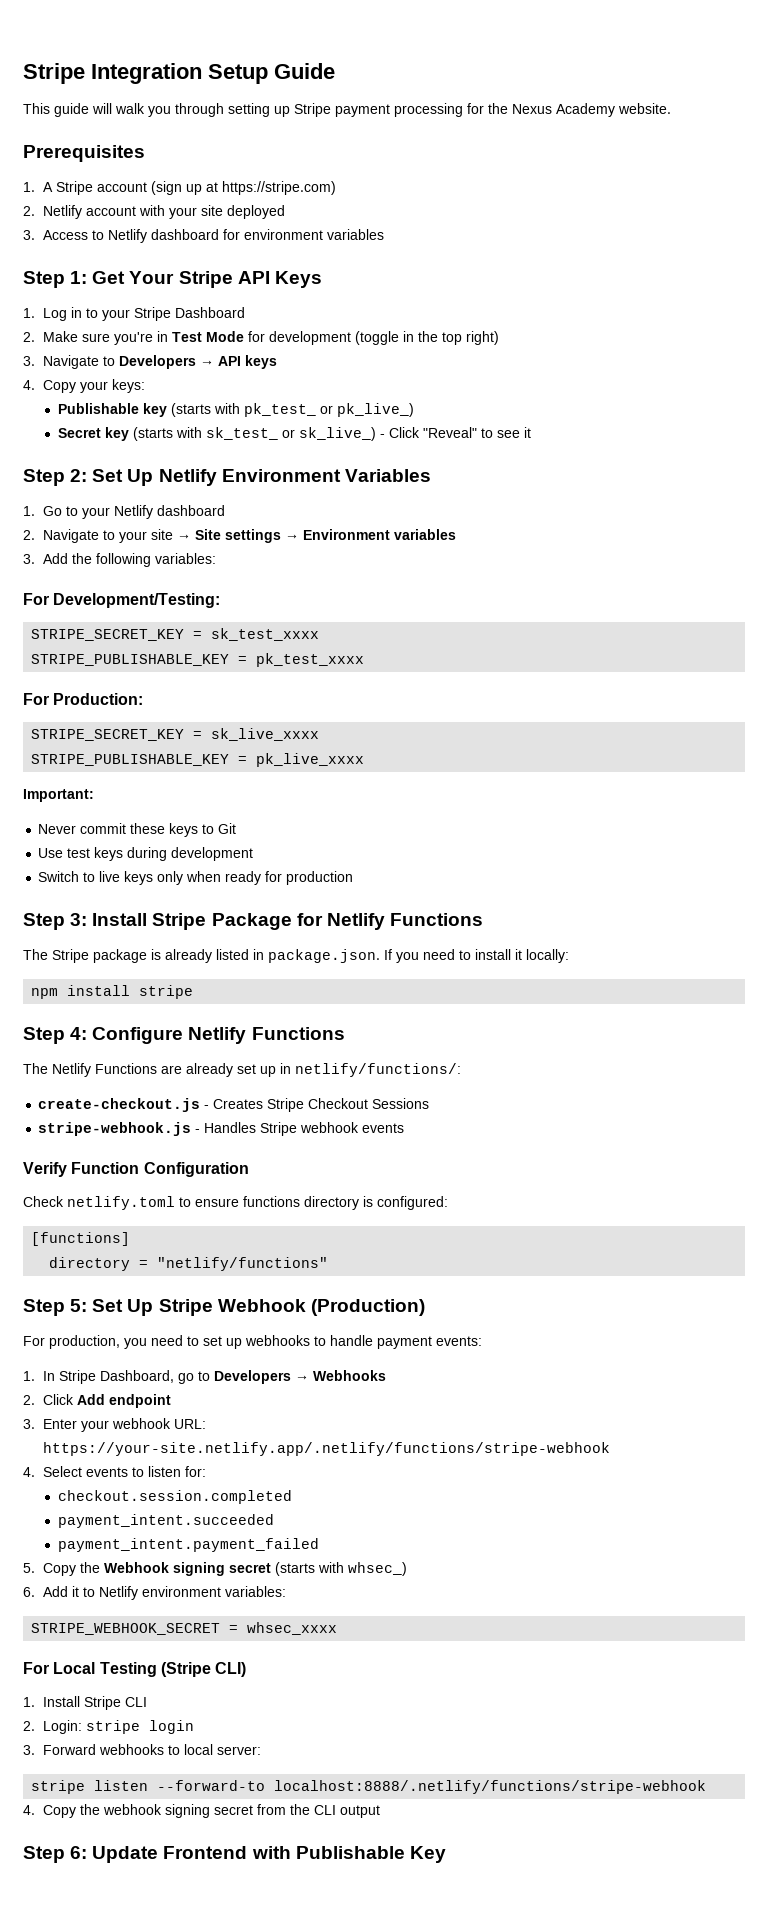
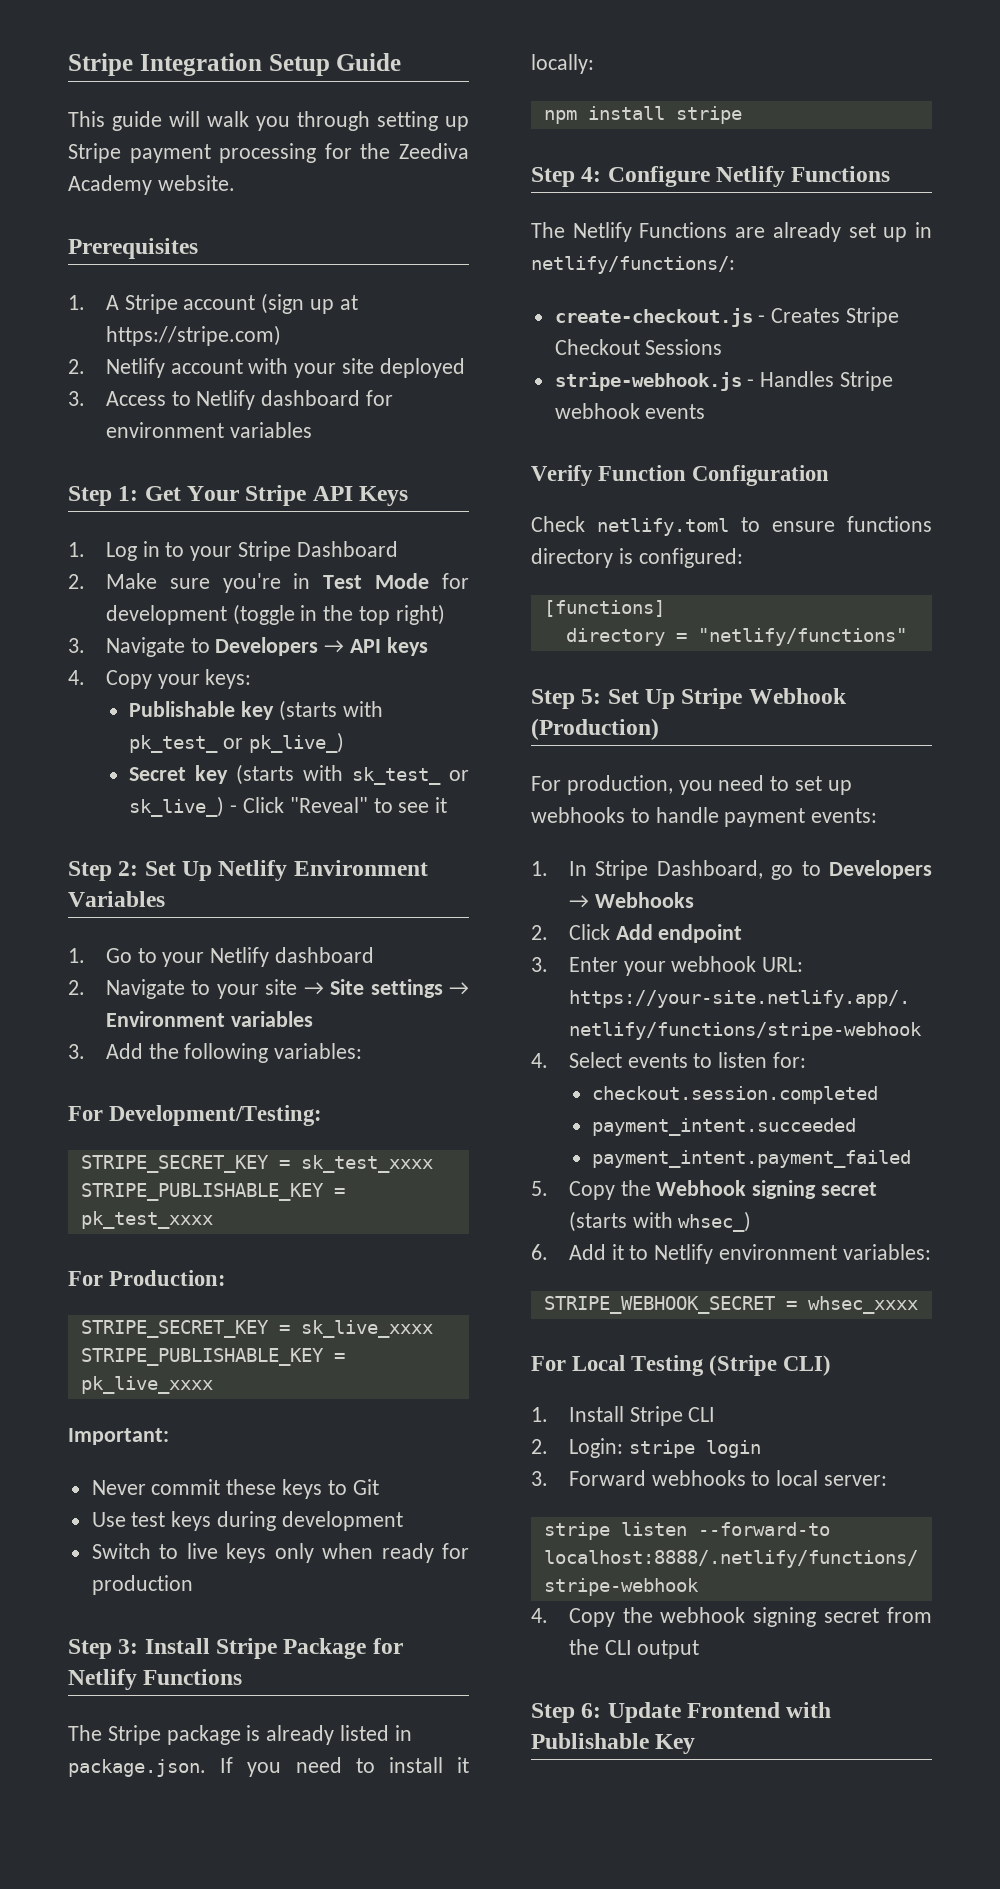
[512,104,552,114] Nexus -> [399,143,469,159] Zeediva

